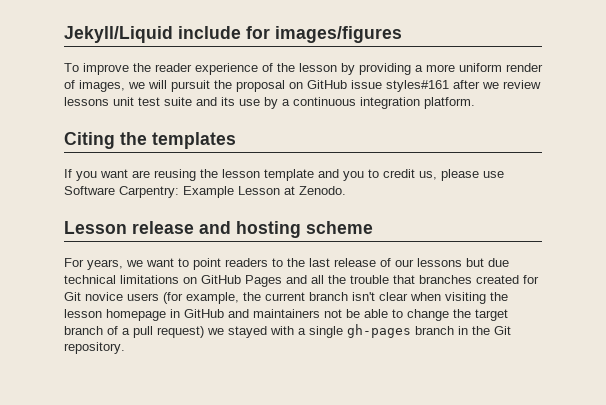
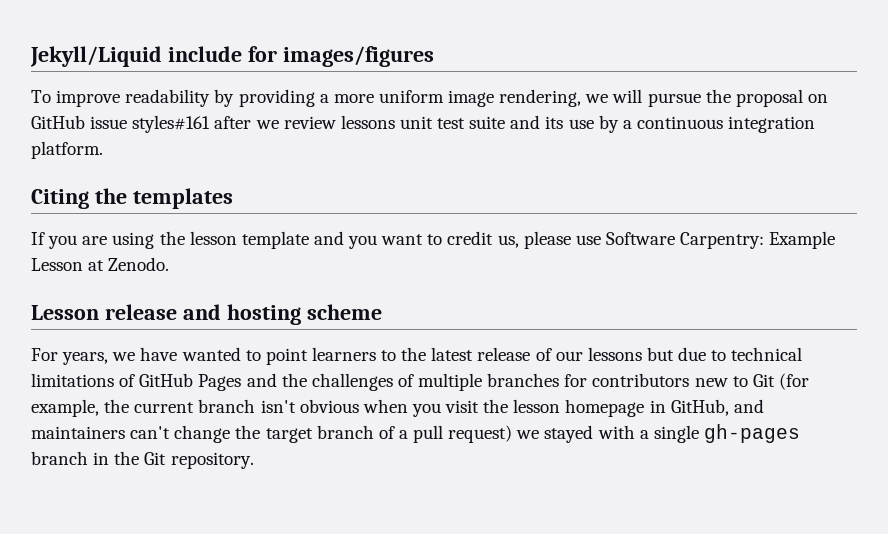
[133,63,337,75] the reader experience of the lesson -> [125,89,211,107] readability
[506,63,543,72] [64,80,125,92] render of images, -> [448,89,582,107] image rendering,
[171,80,210,92] pursuit -> [647,93,701,107] pursue
[100,169,196,181] want are reusing -> [82,232,155,249] are using
(364, 176) none -> [381,234,424,245] want
[146,258,174,267] want -> [140,347,241,361] have wanted
[225,258,268,267] readers -> [311,347,376,361] learners
[309,258,330,267] last -> [431,347,474,361] latest
(509, 262) none -> [711,350,727,361] to
[183,277,197,284] on -> [119,374,136,387] of
[311,275,539,284] [64,292,159,301] all the trouble that branches created for Git novice users -> [281,373,775,391] the challenges of multiple branches for contributors new to Git
[379,292,486,304] clear when visiting -> [299,399,480,417] obvious when you visit
[184,309,224,318] GitHub -> [670,399,729,416] GitHub,
[324,309,403,318] not be able to -> [130,426,171,439] can't

